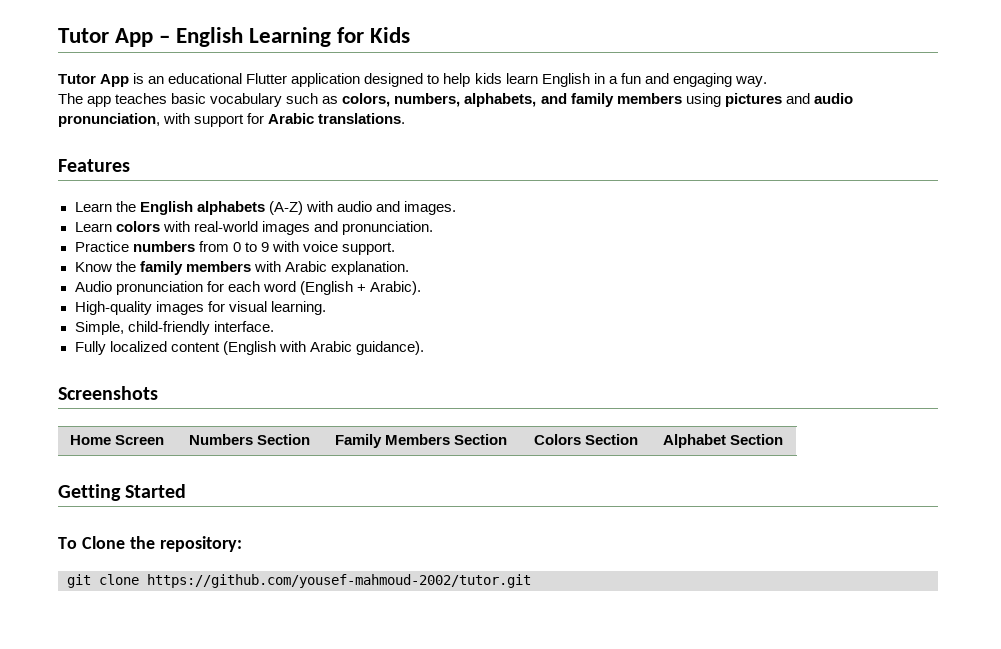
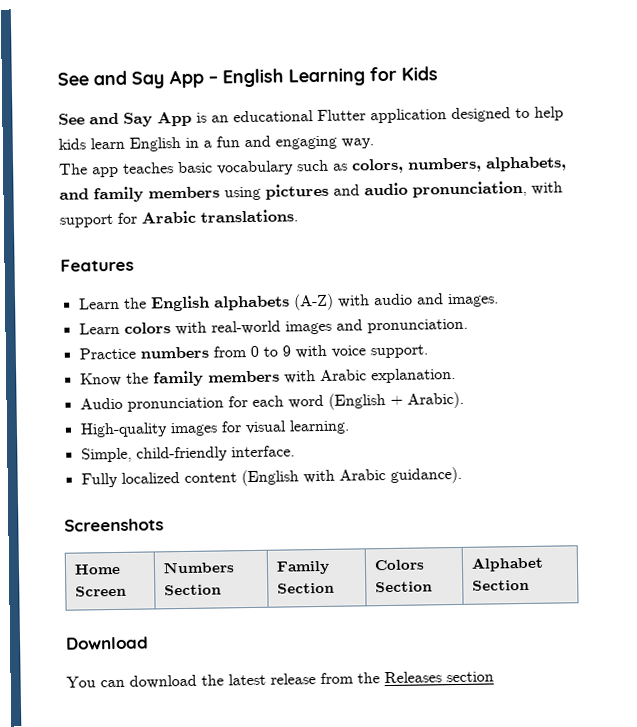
[58,28,109,43] Tutor -> [57,70,165,89] See and Say
[58,74,96,84] Tutor -> [58,112,153,127] See and Say
[384,434,450,445] Members -> (330, 567) none
[58,484,187,501] [58,536,242,552] [67,574,531,588] Getting Started // To Clone the repository: // git clone https://github.com/yousef-mahmoud-2002/tutor.git -> [65,636,149,650] [66,671,494,689] Download // You can download the latest release from the Releases section

